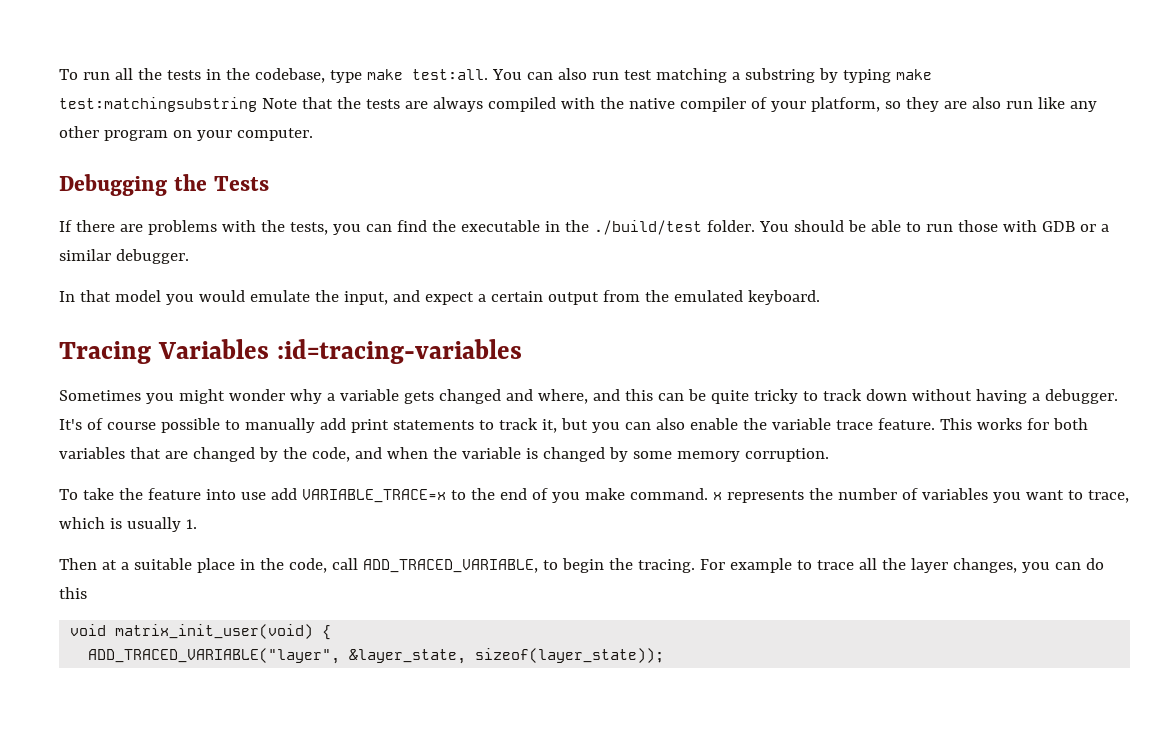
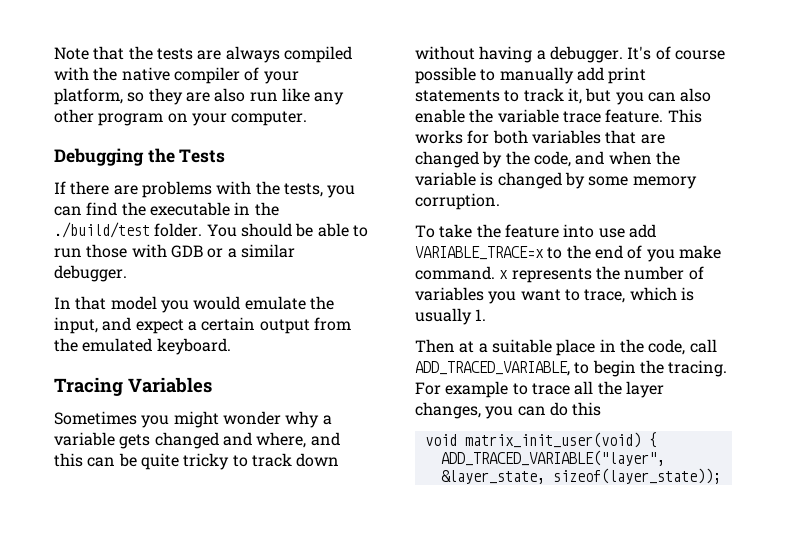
[59,68,932,83] [59,97,257,112] To run all the tests in the codebase, type make test:all. You can also run test matching a substring by typing make test:matchingsubstring -> (54, 53) none
[276,339,522,364] :id=tracing-variables -> (212, 385) none

